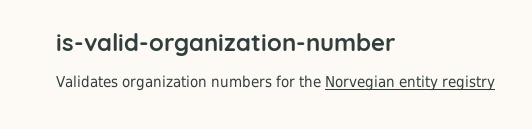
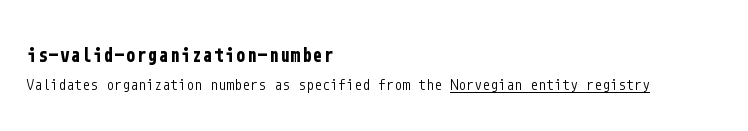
[276,75,296,88] for -> [274,79,410,93] as specified from

